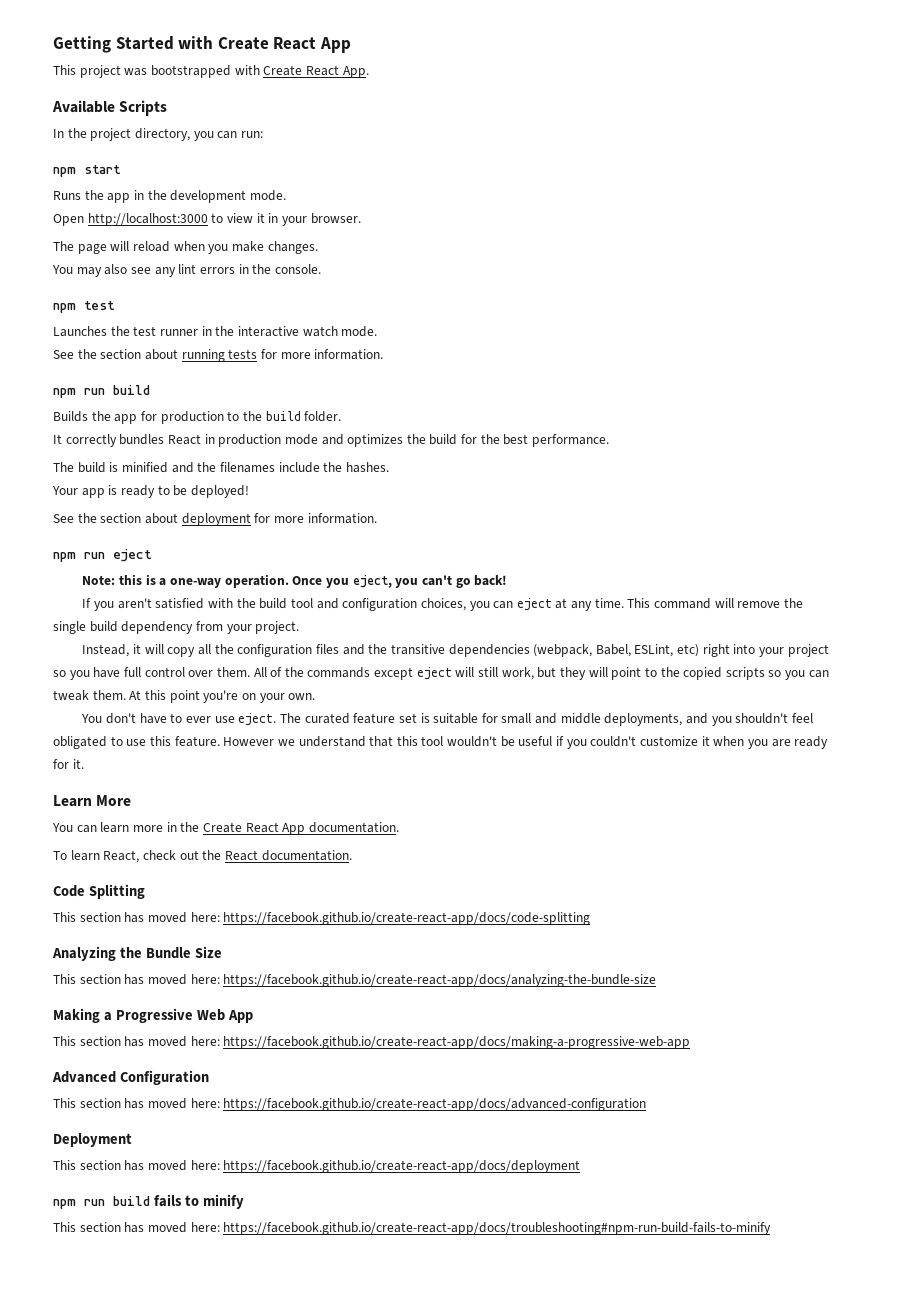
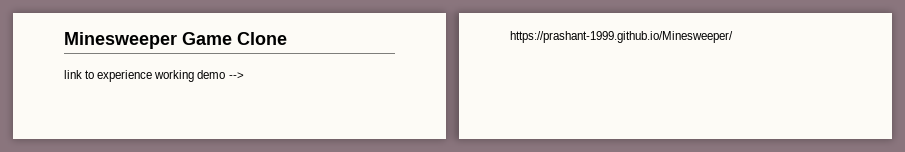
[53,36,351,53] [53,65,369,78] [52,100,168,116] [53,128,263,141] [53,165,121,177] [53,190,286,203] [53,213,361,226] [53,241,318,254] [52,264,321,277] [53,301,115,313] [53,326,378,337] [53,349,384,362] [53,385,150,398] [53,411,342,424] [53,434,610,447] [53,462,389,473] [52,485,249,498] [53,513,377,526] [53,549,152,562] [82,574,508,588] [82,598,804,611] [53,621,300,634] [82,644,829,657] [53,667,829,680] [53,690,316,703] [81,713,814,726] [53,736,829,749] [53,759,84,769] [53,795,132,807] [52,822,399,835] [53,850,352,863] [53,884,145,899] [53,912,591,925] [52,946,222,961] [53,974,657,987] [53,1008,253,1023] [53,1036,691,1049] [52,1070,209,1085] [53,1098,647,1111] [53,1133,132,1147] [53,1160,581,1173] [53,1194,244,1209] [53,1222,772,1235] Getting Started with Create React App // This project was bootstrapped with Create React App. // Available Scripts // In the project directory, you can run: // npm start // Runs the app in the development mode. // Open http://localhost:3000 to view it in your browser. // The page will reload when you make changes. // You may also see any lint errors in the console. // npm test // Launches the test runner in the interactive watch mode. // See the section about running tests for more information. // npm run build // Builds the app for production to the build folder. // It correctly bundles React in production mode and optimizes the build for the best performance. // The build is minified and the filenames include the hashes. // Your app is ready to be deployed! // See the section about deployment for more information. // npm run eject // Note: this is a one-way operation. Once you eject, you can't go back! // If you aren't satisfied with the build tool and configuration choices, you can eject at any time. This command will remove the single build dependency from your project. // Instead, it will copy all the configuration files and the transitive dependencies (webpack, Babel, ESLint, etc) right into your project so you have full control over them. All of the commands except eject will still work, but they will point to the copied scripts so you can tweak them. At this point you're on your own. // You don't have to ever use eject. The curated feature set is suitable for small and middle deployments, and you shouldn't feel obligated to use this feature. However we understand that this tool wouldn't be useful if you couldn't customize it when you are ready for it. // Learn More // You can learn more in the Create React App documentation. // To learn React, check out the React documentation. // Code Splitting // This section has moved here: https://facebook.github.io/create-react-app/docs/code-splitting // Analyzing the Bundle Size // This section has moved here: https://facebook.github.io/create-react-app/docs/analyzing-the-bundle-size // Making a Progressive Web App // This section has moved here: https://facebook.github.io/create-react-app/docs/making-a-progressive-web-app // Advanced Configuration // This section has moved here: https://facebook.github.io/create-react-app/docs/advanced-configuration // Deployment // This section has moved here: https://facebook.github.io/create-react-app/docs/deployment // npm run build fails to minify // This section has moved here: https://facebook.github.io/create-react-app/docs/troubleshooting#npm-run-build-fails-to-minify -> [64,32,287,49] [64,70,244,82] [510,31,733,43] Minesweeper Game Clone // link to experience working demo --> https://prashant-1999.github.io/Minesweeper/

